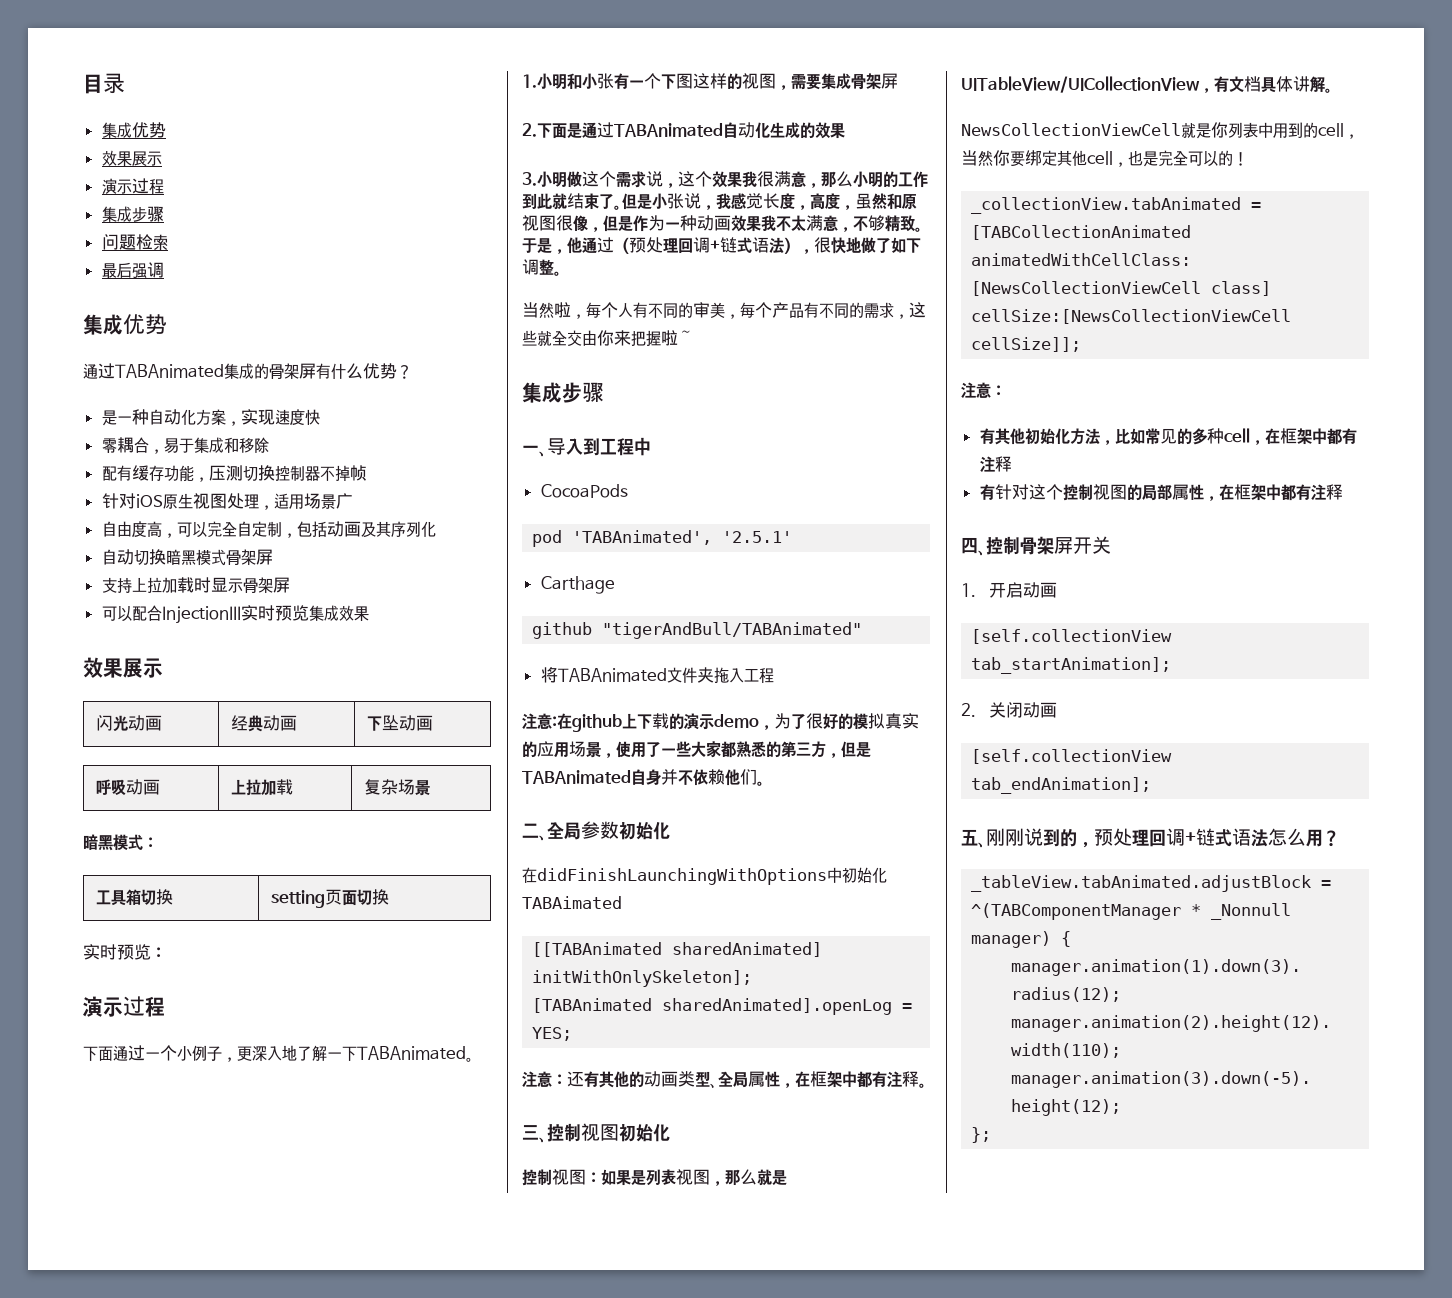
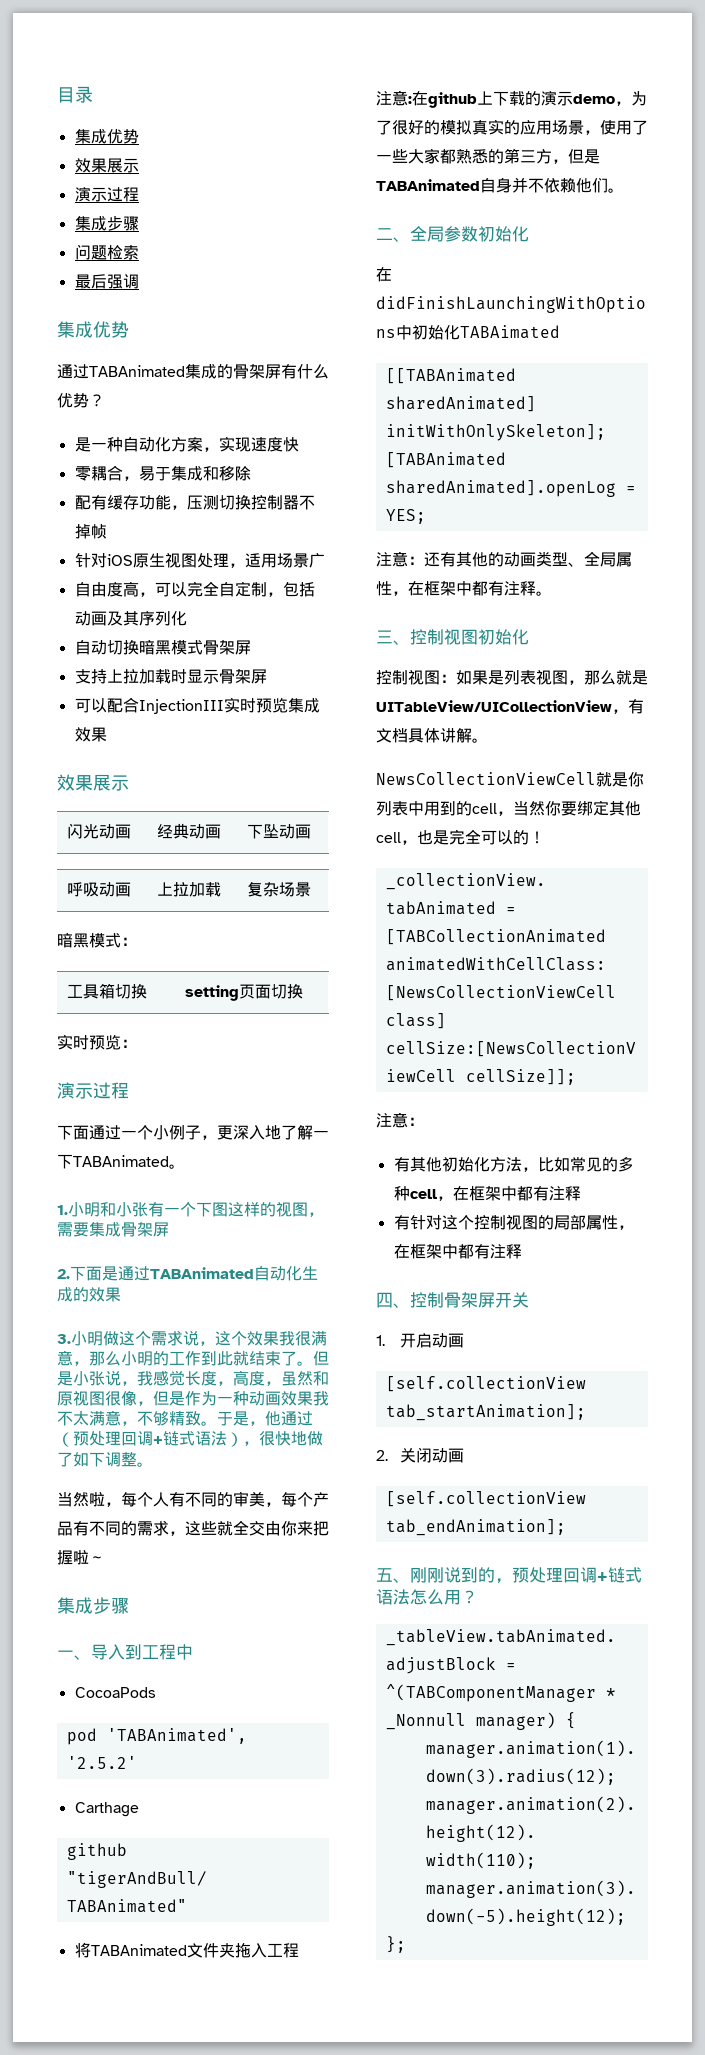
[722,531,793,543] '2.5.1' -> [66,1756,137,1769] '2.5.2'

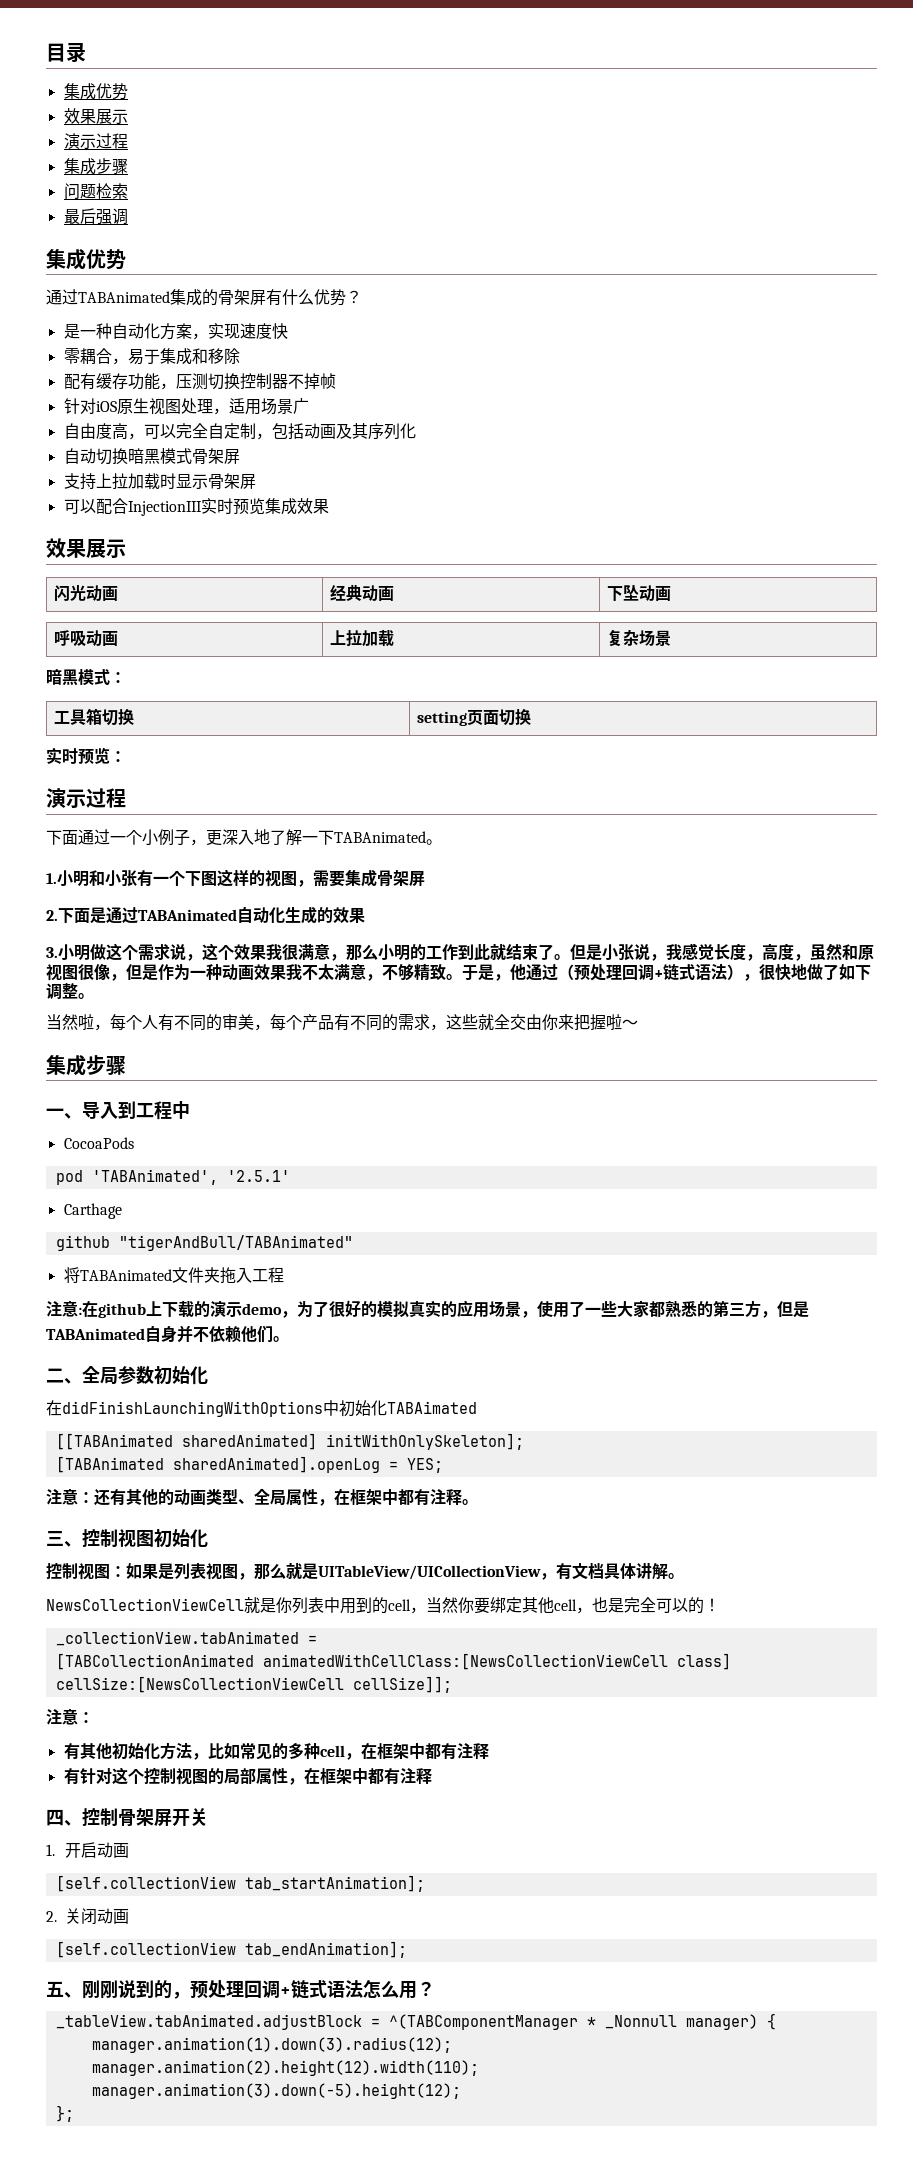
[66,1756,137,1769] '2.5.2' -> [226,1170,290,1182] '2.5.1'

